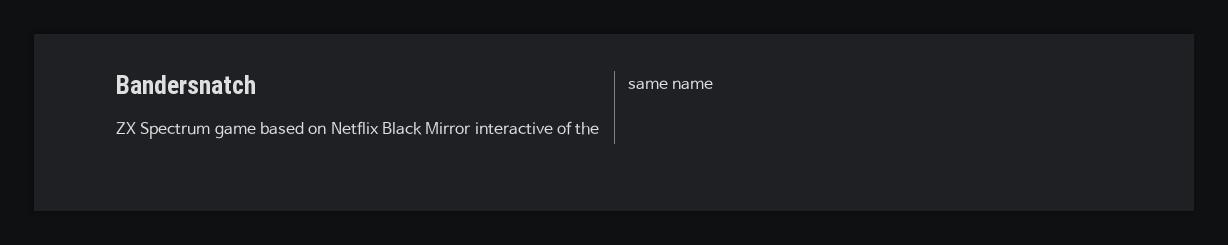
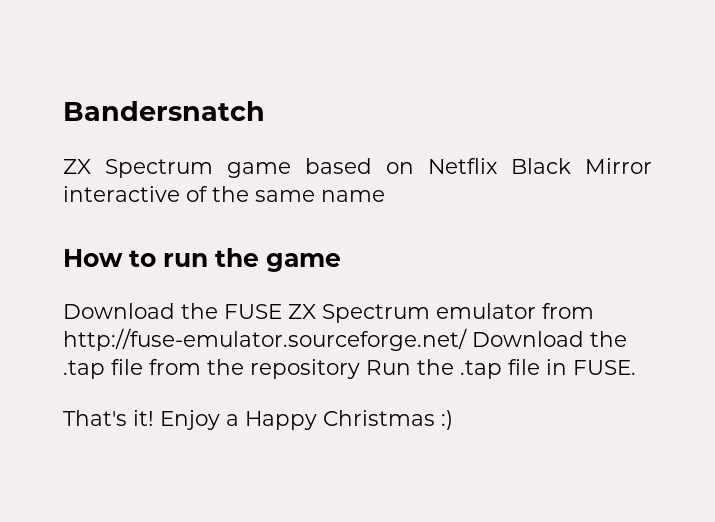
(714, 85) none -> [63,248,341,272] [63,303,594,323] [63,328,627,351] [63,359,636,379] [63,410,453,430] // How to run the game // Download the FUSE ZX Spectrum emulator from http://fuse-emulator.sourceforge.net/ Download the .tap file from the repository Run the .tap file in FUSE. // That's it! Enjoy a Happy Christmas :)

